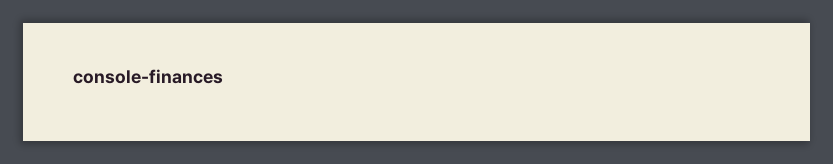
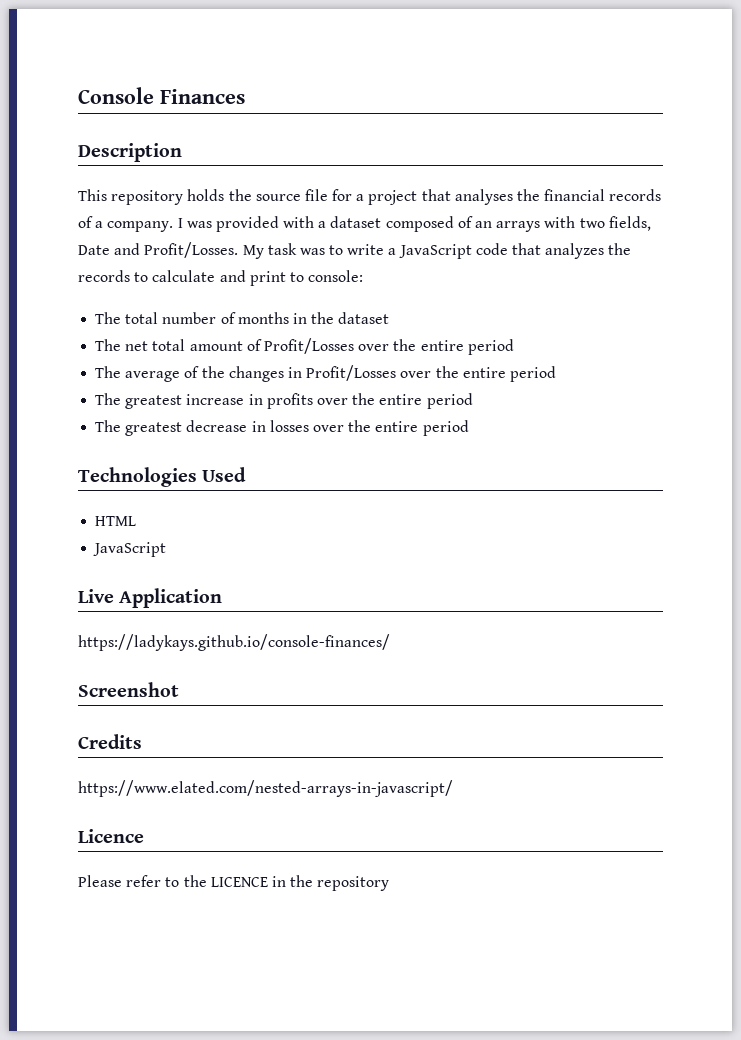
[73,69,223,84] console-finances -> [78,87,245,104] [78,143,182,162] [78,189,662,205] [78,216,651,232] [78,242,632,259] [78,270,364,286] [95,312,390,324] [95,338,514,355] [95,365,556,382] [95,393,473,409] [95,420,469,436] [78,467,247,487] [95,516,137,526] [93,542,167,557] [78,588,223,608] [78,634,390,651] [78,682,179,697] [78,734,142,749] [78,780,453,797] [78,829,144,843] [78,875,390,891] Console Finances // Description // This repository holds the source file for a project that analyses the financial records of a company. I was provided with a dataset composed of an arrays with two fields, Date and Profit/Losses. My task was to write a JavaScript code that analyzes the records to calculate and print to console: // The total number of months in the dataset // The net total amount of Profit/Losses over the entire period // The average of the changes in Profit/Losses over the entire period // The greatest increase in profits over the entire period // The greatest decrease in losses over the entire period // Technologies Used // HTML // JavaScript // Live Application // https://ladykays.github.io/console-finances/ // Screenshot // Credits // https://www.elated.com/nested-arrays-in-javascript/ // Licence // Please refer to the LICENCE in the repository

